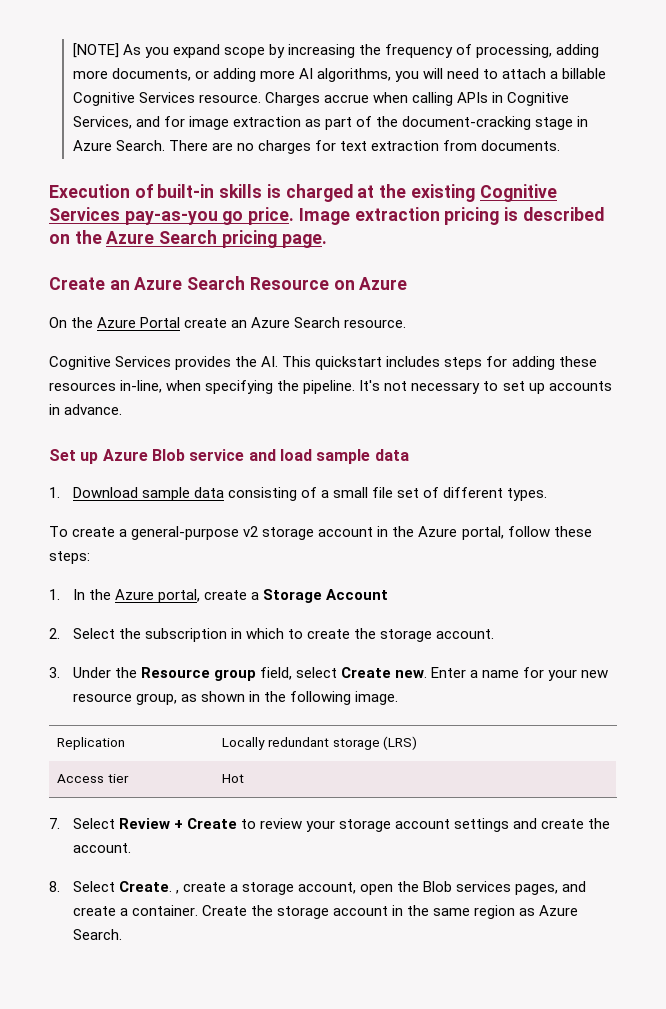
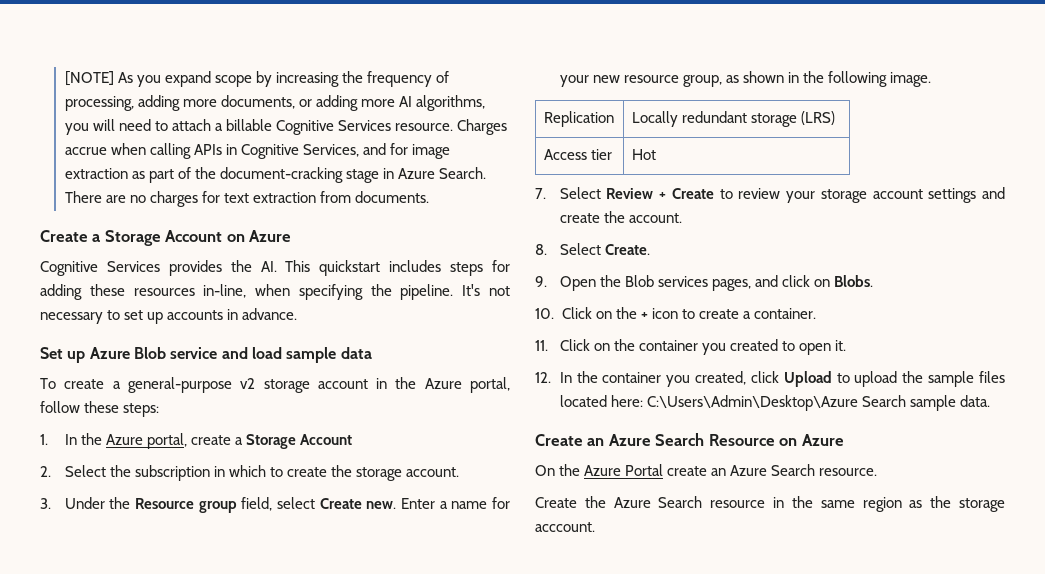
[49,184,557,202] [49,207,604,225] [49,230,327,248] [49,276,408,290] [49,317,407,328] Execution of built-in skills is charged at the existing Cognitive Services pay-as-you go price. Image extraction pricing is described on the Azure Search pricing page. // Create an Azure Search Resource on Azure // On the Azure Portal create an Azure Search resource. -> [40,230,292,246] Create a Storage Account on Azure
[49,487,548,501] // 1. Download sample data consisting of a small file set of different types. -> (372, 353) none
[175,882,393,895] , create a storage account, open -> [535,276,596,291] // 9. Open
[72,905,388,919] create a container. Create the storage account -> [781,275,874,287] [535,307,816,319] [535,339,847,355] [535,371,1005,387] [559,395,990,411] [535,433,844,446] [535,464,878,476] [535,496,766,508] click on Blobs. // 10. Click on the + icon to create a container. // 11. Click on the container you created to open it. // 12. In the container you created, click Upload to upload the sample files located here: C:\Users\Admin\Desktop\Azure Search sample data. // Create an Azure Search Resource on Azure // On the Azure Portal create an Azure Search resource. // Create the Azure Search resource
[539,905,579,916] [72,929,122,940] Azure Search. -> [930,496,1005,512] [535,522,595,532] the storage acccount.

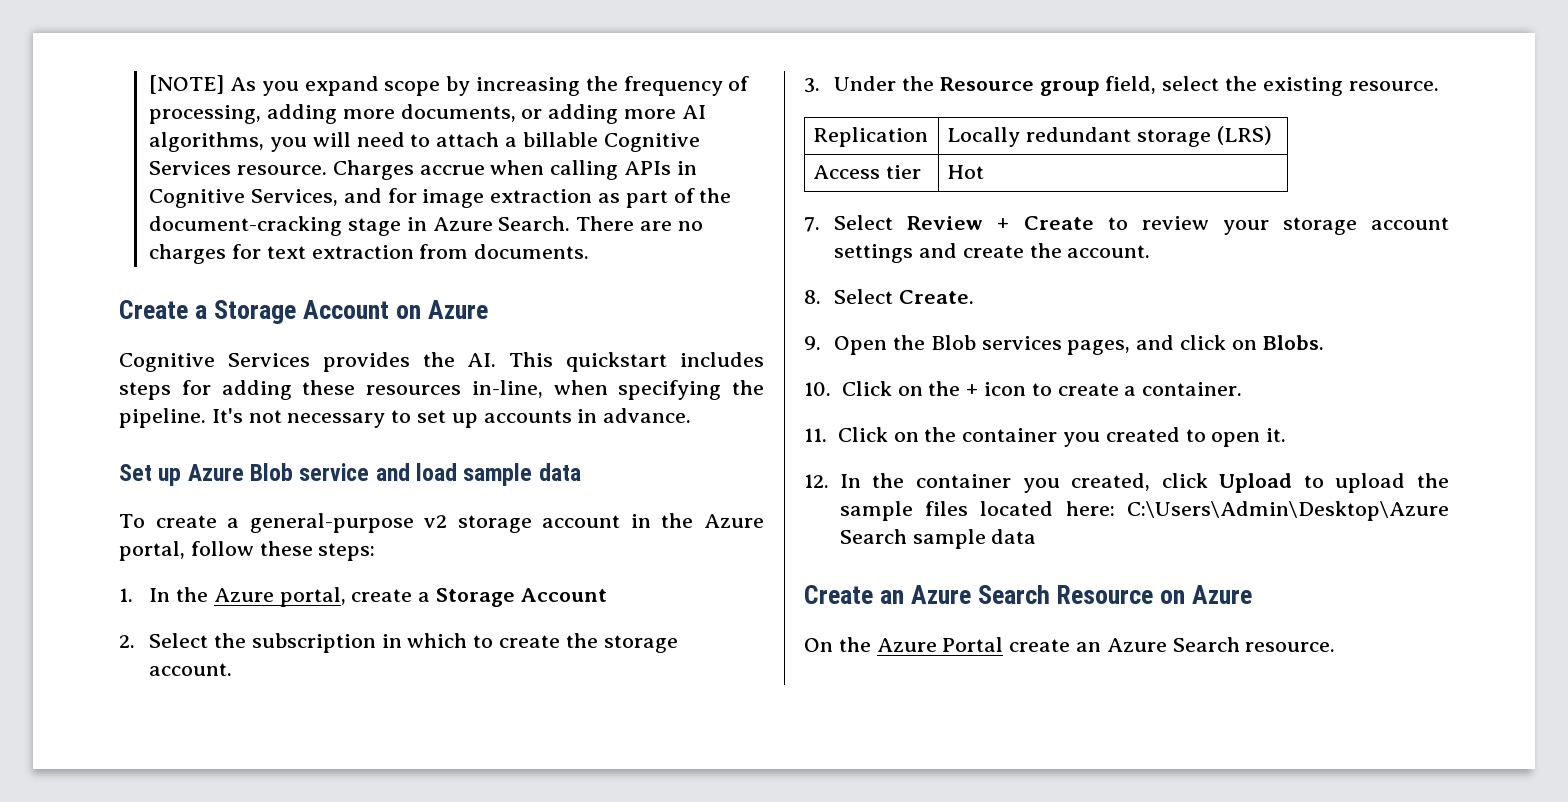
[319,497,510,509] [559,71,932,87] Create new. Enter a name for your new resource group, as shown in the following image. -> [1225,76,1439,96] the existing resource.
[959,395,990,407] data. -> [991,529,1037,544] data
[535,496,1005,512] [535,522,595,532] // Create the Azure Search resource in the same region as the storage acccount. -> (1336, 647) none

